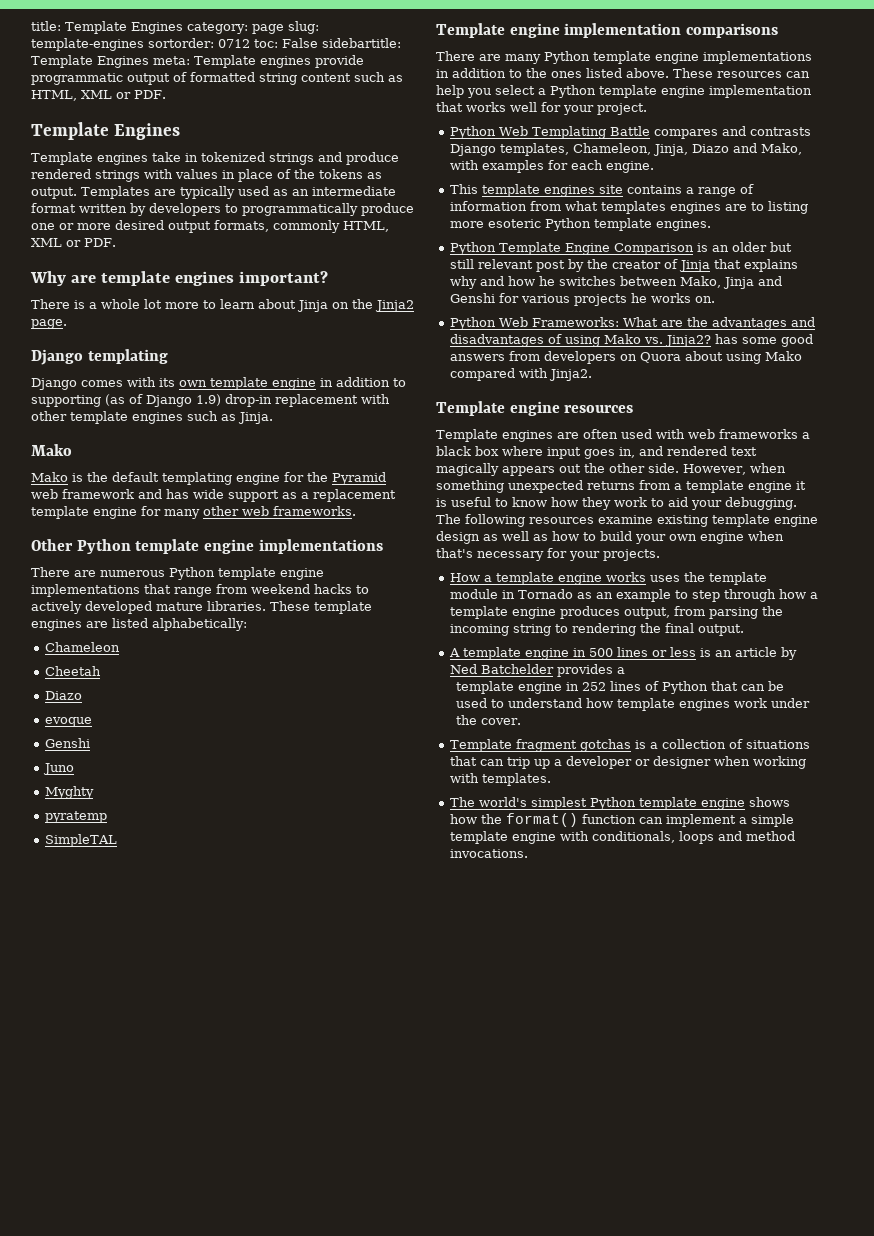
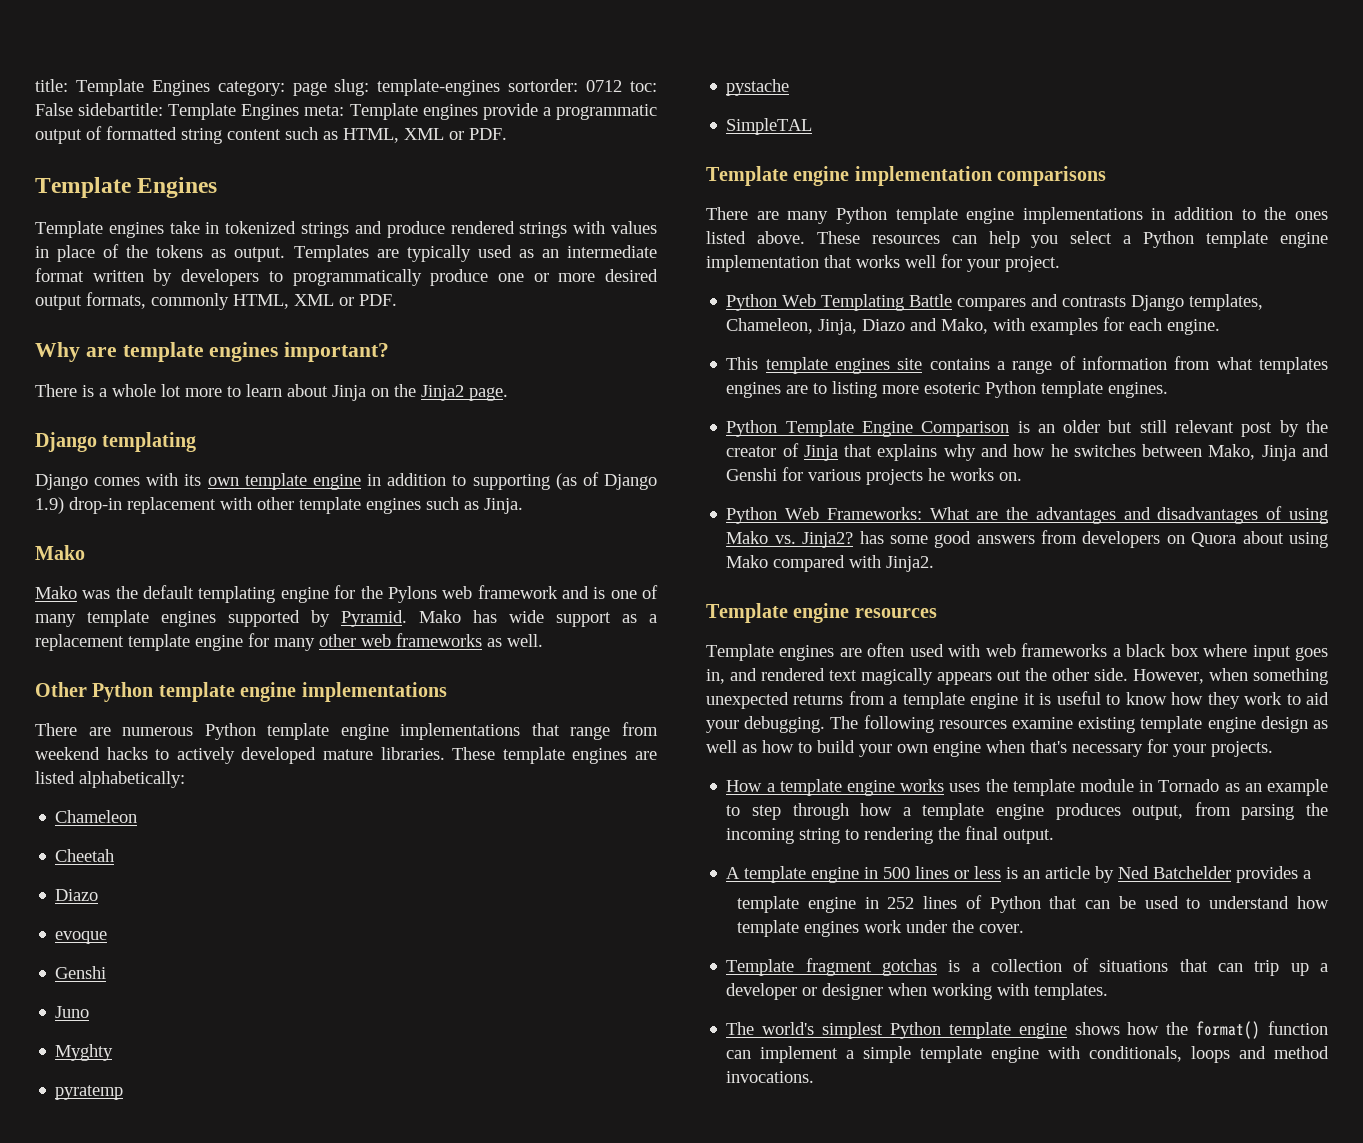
(364, 61) none -> [542,107,551,116] a
[72,473,83,482] is -> [82,590,111,599] was
[332,472,386,485] Pyramid -> [387,586,437,603] Pylons
(162, 494) none -> [593,585,658,599] [35,610,461,627] is one of many template engines supported by Pyramid. Mako
[273,506,356,516] frameworks. -> [396,633,543,647] frameworks as well.
(108, 817) none -> [726,79,790,96] // pystache

